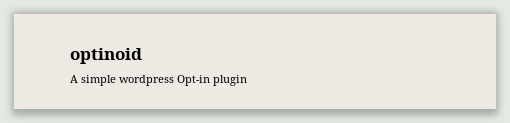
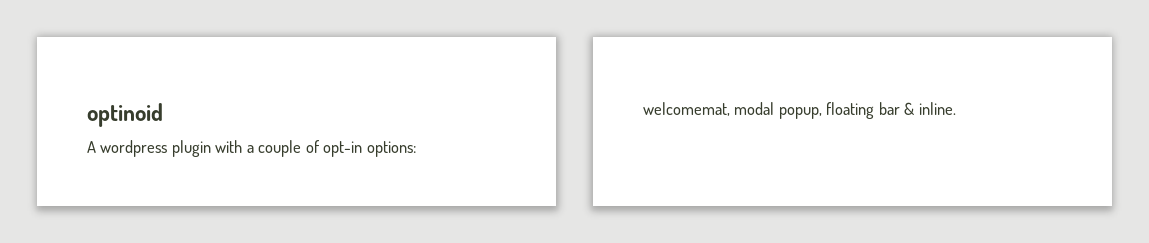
[81,75,247,86] simple wordpress Opt-in plugin -> [100,140,416,157] [643,102,956,119] wordpress plugin with a couple of opt-in options: welcomemat, modal popup, floating bar & inline.

